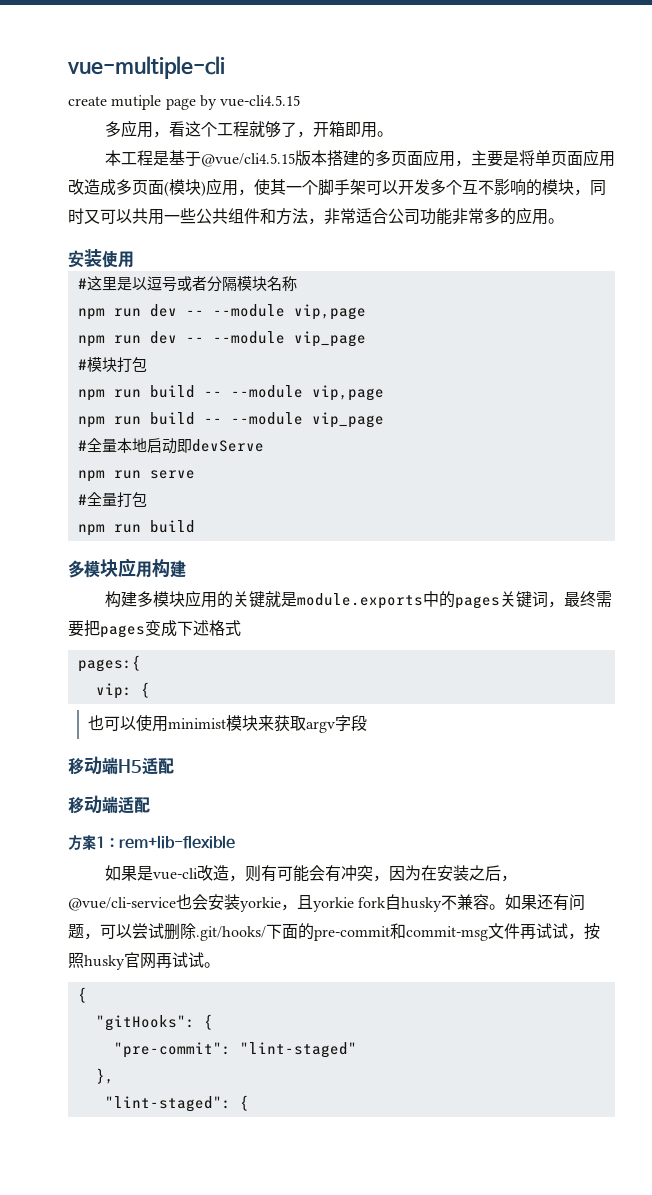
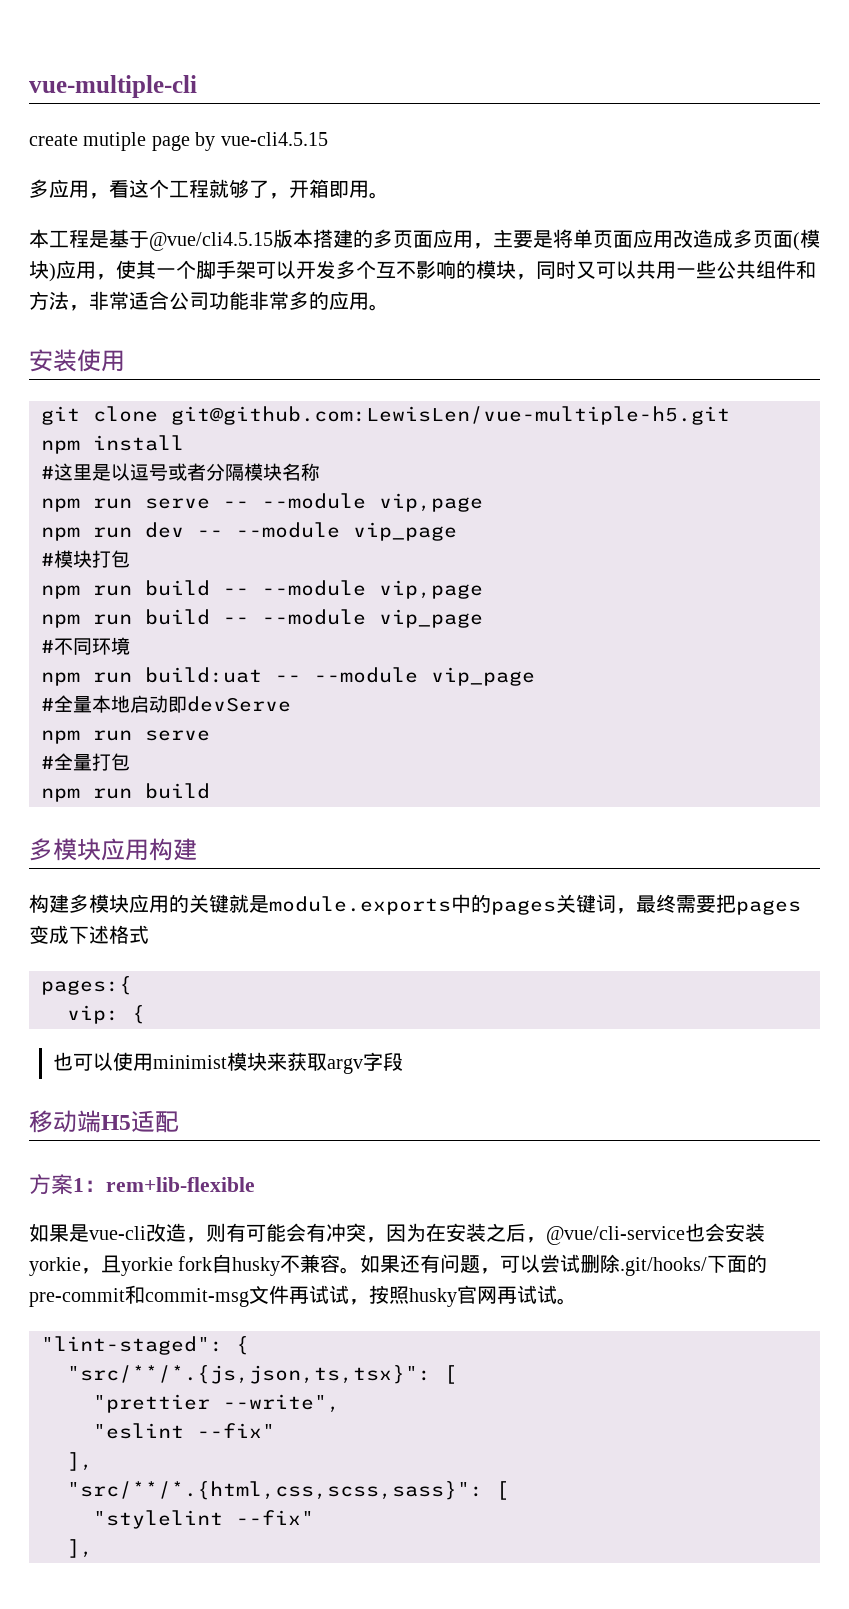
(134, 259) none -> [41,406,730,425] [41,435,184,454] // git clone git@github.com:LewisLen/vue-multiple-h5.git // npm install
[149,304,177,317] dev -> [145,498,210,509] serve
(384, 420) none -> [41,637,130,655] [41,667,535,686] // #不同环境 // npm run build:uat -- --module vip_page
[68,795,150,814] // 移动端适配 -> (179, 1122) none
[77,987,87,1003] [95,1014,213,1031] [113,1042,357,1058] [95,1068,114,1084] [104,1095,249,1112] { // "gitHooks": { // "pre-commit": "lint-staged" // }, // "lint-staged": { -> [41,1336,249,1355] [67,1365,457,1384] [93,1394,340,1413] [93,1423,275,1439] [67,1452,93,1471] [67,1481,509,1500] [93,1510,314,1529] [67,1539,93,1558] "lint-staged": { // "src/**/*.{js,json,ts,tsx}": [ // "prettier --write", // "eslint --fix" // ], // "src/**/*.{html,css,scss,sass}": [ // "stylelint --fix" // ],

